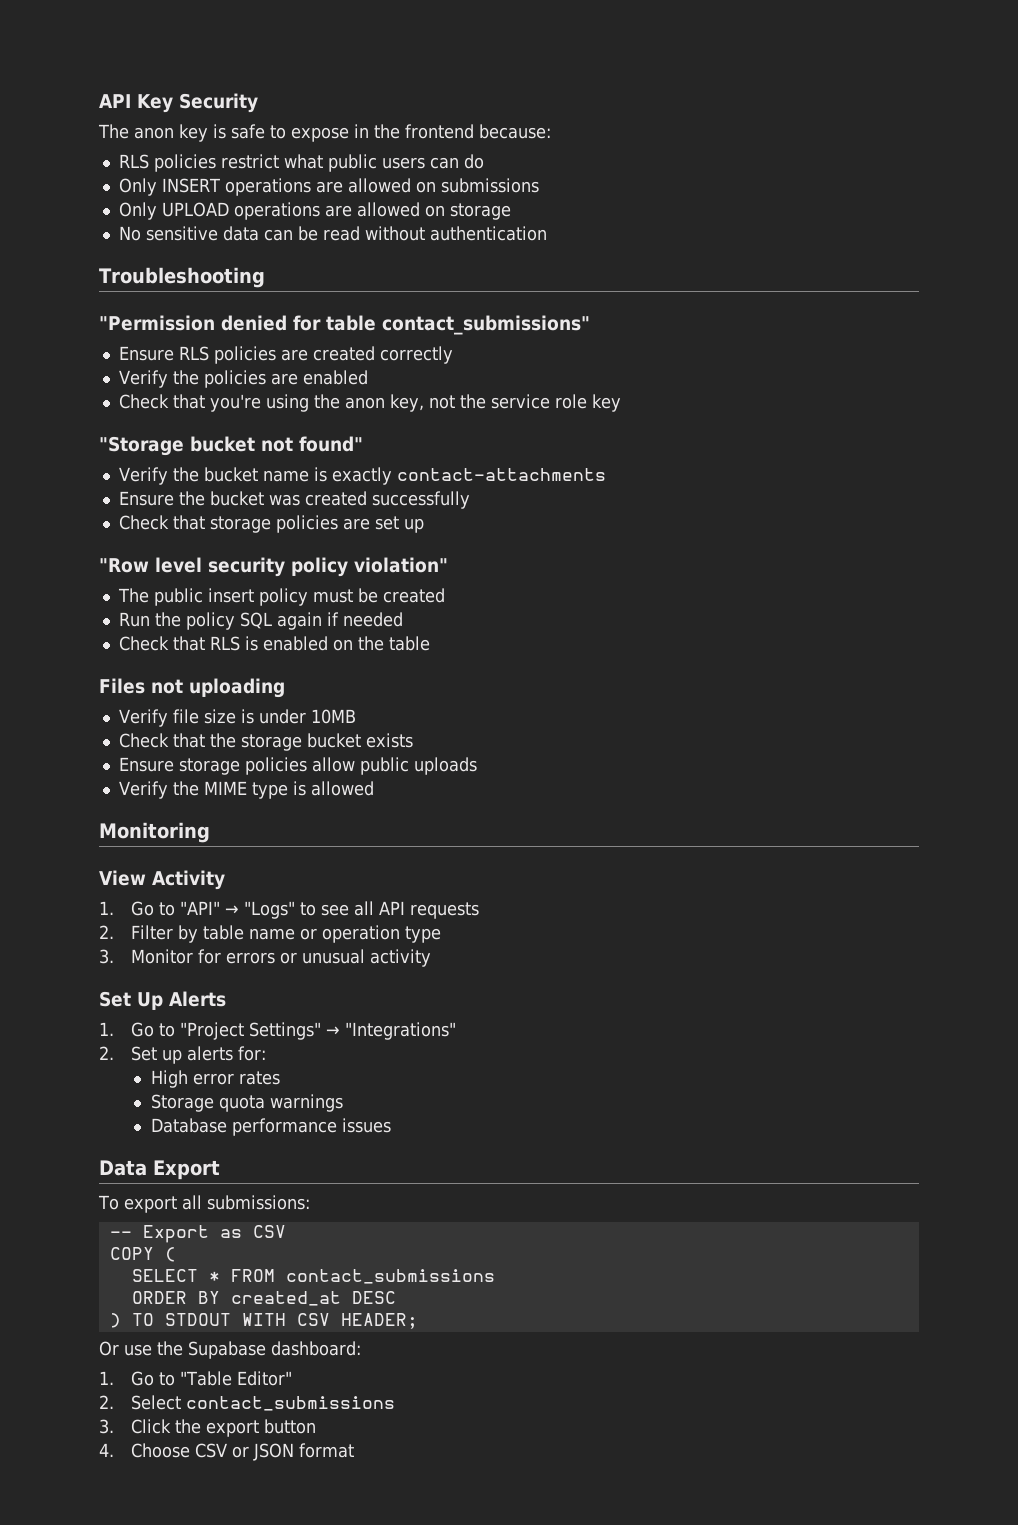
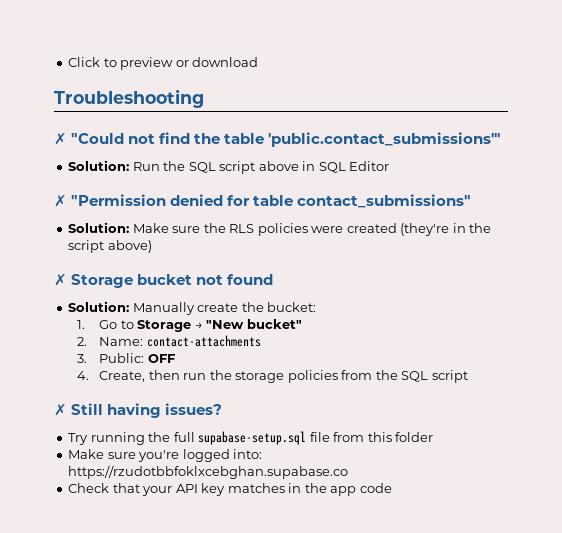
[99,93,258,113] [98,124,551,142] [118,154,484,172] [118,178,539,196] [118,202,511,220] [118,226,547,241] [99,267,265,288] API Key Security // The anon key is safe to expose in the frontend because: // RLS policies restrict what public users can do // Only INSERT operations are allowed on submissions // Only UPLOAD operations are allowed on storage // No sensitive data can be read without authentication // Troubleshooting // -> [68,57,259,70] [54,89,204,108] [54,132,502,147] [68,160,390,174] [54,195,67,207] Click to preview or download // Troubleshooting // ✗ "Could not find the table 'public.contact_submissions'" // Solution: Run the SQL script above in SQL Editor // ✗
[118,346,453,364] [118,370,368,388] [118,394,621,412] [99,436,363,456] [118,467,606,485] [118,491,470,509] [118,515,424,533] [99,557,448,577] [117,588,445,606] [118,612,403,630] [118,636,430,651] [99,678,285,698] [118,709,356,727] [118,733,413,751] [118,757,477,775] [118,781,374,799] [99,822,210,843] [99,870,225,890] [99,901,479,919] [99,925,441,943] [99,949,431,967] [99,991,226,1010] [99,1022,456,1040] [99,1046,266,1064] [150,1070,280,1088] [150,1094,343,1112] [150,1118,391,1136] [99,1160,220,1180] [98,1195,310,1213] [109,1225,286,1243] [109,1247,176,1262] [131,1269,495,1284] [131,1291,396,1306] [109,1313,418,1329] [99,1341,361,1359] [99,1371,292,1386] [99,1395,395,1411] [99,1419,316,1437] [99,1443,354,1461] Ensure RLS policies are created correctly // Verify the policies are enabled // Check that you're using the anon key, not the service role key // "Storage bucket not found" // Verify the bucket name is exactly contact-attachments // Ensure the bucket was created successfully // Check that storage policies are set up // "Row level security policy violation" // The public insert policy must be created // Run the policy SQL again if needed // Check that RLS is enabled on the table // Files not uploading // Verify file size is under 10MB // Check that the storage bucket exists // Ensure storage policies allow public uploads // Verify the MIME type is allowed // Monitoring // View Activity // 1. Go to "API" → "Logs" to see all API requests // 2. Filter by table name or operation type // 3. Monitor for errors or unusual activity // Set Up Alerts // 1. Go to "Project Settings" → "Integrations" // 2. Set up alerts for: // High error rates // Storage quota warnings // Database performance issues // Data Export // To export all submissions: // -- Export as CSV // COPY ( // SELECT * FROM contact_submissions // ORDER BY created_at DESC // ) TO STDOUT WITH CSV HEADER; // Or use the Supabase dashboard: // 1. Go to "Table Editor" // 2. Select contact_submissions // 3. Click the export button // 4. Choose CSV or JSON format -> [68,222,492,236] [68,240,152,253] [54,274,274,288] [68,301,317,315] [76,319,302,332] [76,335,261,347] [76,353,175,363] [76,370,468,383] [54,403,223,418] [68,431,434,445] [68,449,263,462] [68,465,349,479] [68,483,392,496] Solution: Make sure the RLS policies were created (they're in the script above) // ✗ Storage bucket not found // Solution: Manually create the bucket: // 1. Go to Storage → "New bucket" // 2. Name: contact-attachments // 3. Public: OFF // 4. Create, then run the storage policies from the SQL script // ✗ Still having issues? // Try running the full supabase-setup.sql file from this folder // Make sure you're logged into: https://rzudotbbfoklxcebghan.supabase.co // Check that your API key matches in the app code

